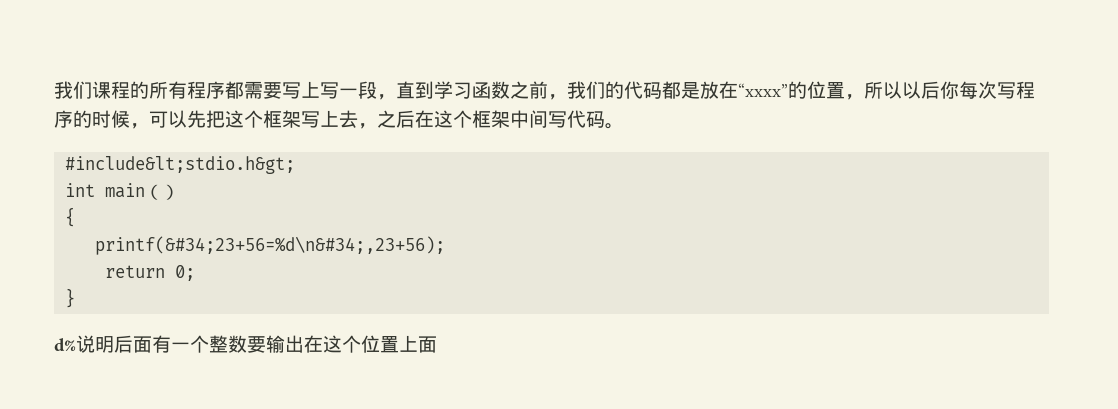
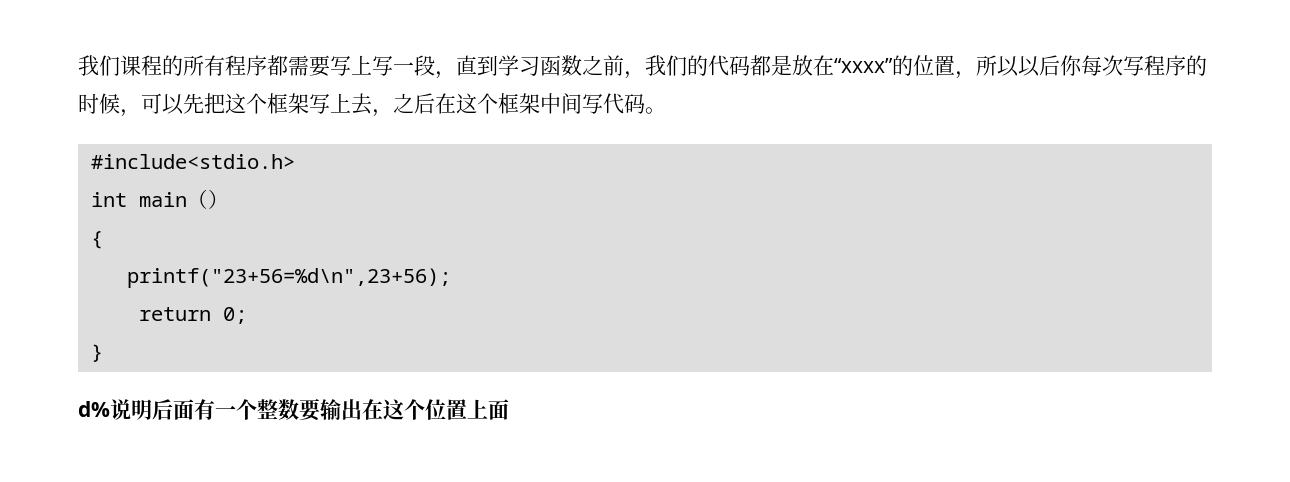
[65,156,296,174] #include&lt;stdio.h&gt; -> [90,154,295,169] #include<stdio.h>
[95,236,446,255] printf(&#34;23+56=%d\n&#34;,23+56); -> [126,268,451,288] printf("23+56=%d\n",23+56);

